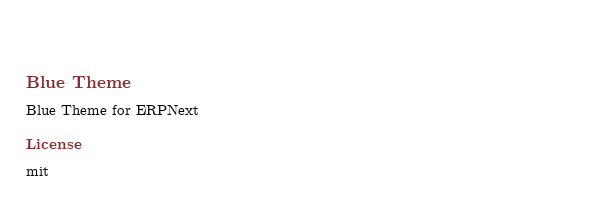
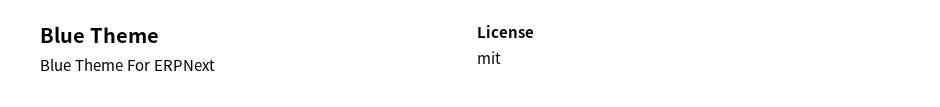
[112,105,131,115] for -> [127,60,151,71] For

